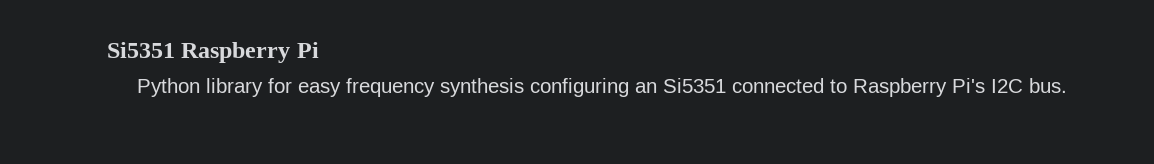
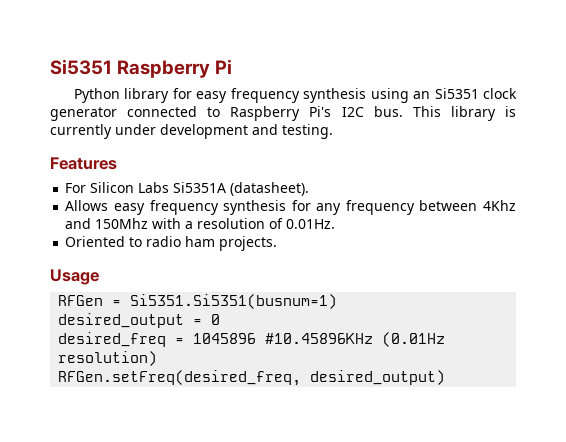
[530,78,630,97] configuring -> [370,88,409,103] using
(727, 85) none -> [482,88,517,99] [50,107,117,121] clock generator
(1068, 85) none -> [412,106,516,121] [50,124,333,139] [50,157,117,170] [65,182,310,196] [65,200,516,215] [65,218,336,229] [65,236,278,251] [50,269,99,285] [58,294,338,309] [58,313,221,328] [58,332,446,347] [58,351,158,366] [58,370,446,386] This library is currently under development and testing. // Features // For Silicon Labs Si5351A (datasheet). // Allows easy frequency synthesis for any frequency between 4Khz and 150Mhz with a resolution of 0.01Hz. // Oriented to radio ham projects. // Usage // RFGen = Si5351.Si5351(busnum=1) // desired_output = 0 // desired_freq = 1045896 #10.45896KHz (0.01Hz resolution) // RFGen.setFreq(desired_freq, desired_output)

